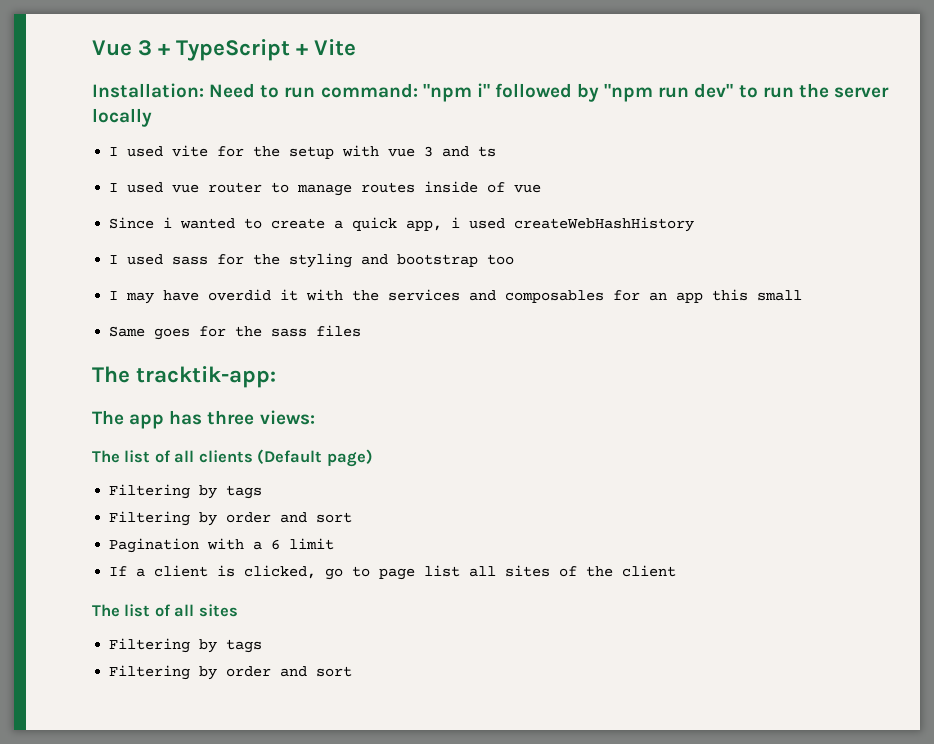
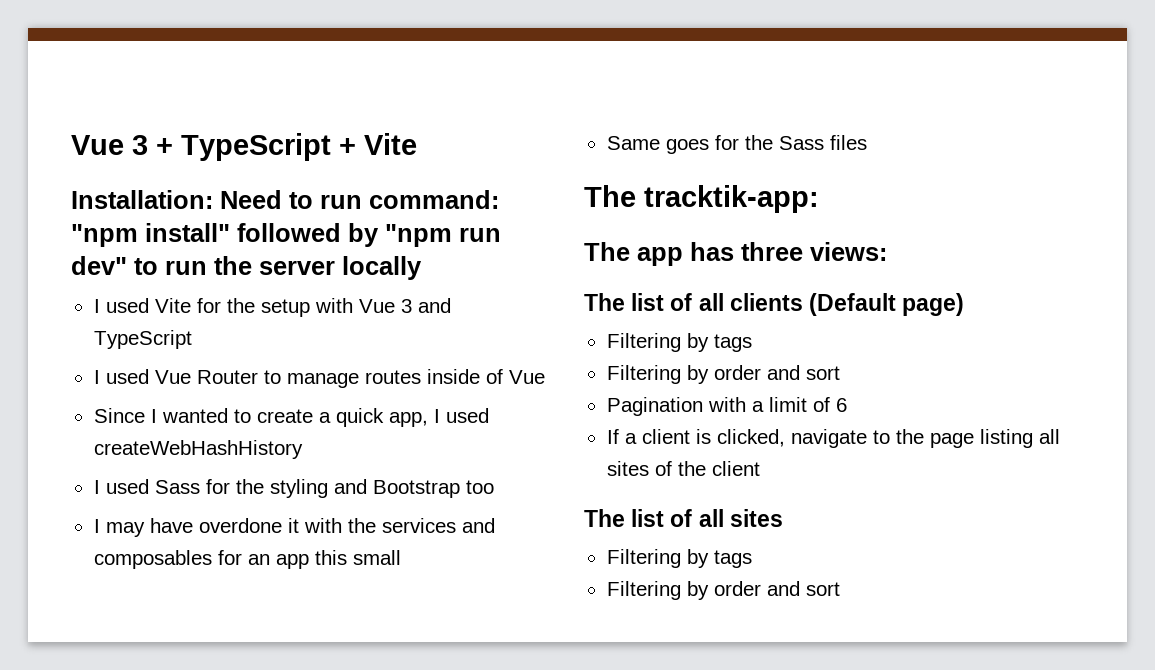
[476,83,490,97] i" -> [145,223,230,242] install"
[172,145,209,157] vite -> [154,298,191,313] Vite
[388,148,416,157] vue -> [358,299,395,313] Vue
[478,146,497,157] [109,182,263,193] ts // I used vue router -> [93,330,192,349] [93,369,258,384] TypeScript // I used Vue Router
[514,184,542,193] vue -> [508,370,545,384] Vue
[163,217,173,228] i -> [150,409,157,423] I
[451,217,461,228] i -> [433,409,440,423] I
[172,256,209,265] sass -> [154,480,200,494] Sass
[397,254,479,267] bootstrap -> [372,480,460,498] Bootstrap
[208,289,272,301] overdid -> [198,518,282,533] overdone
[271,328,308,337] sass -> [778,136,824,150] Sass
(263, 545) none -> [768,397,830,412] limit of
[289,538,335,550] limit -> (847, 405) none
[325,565,461,580] go to page list -> [790,429,1033,448] navigate to the page listing

